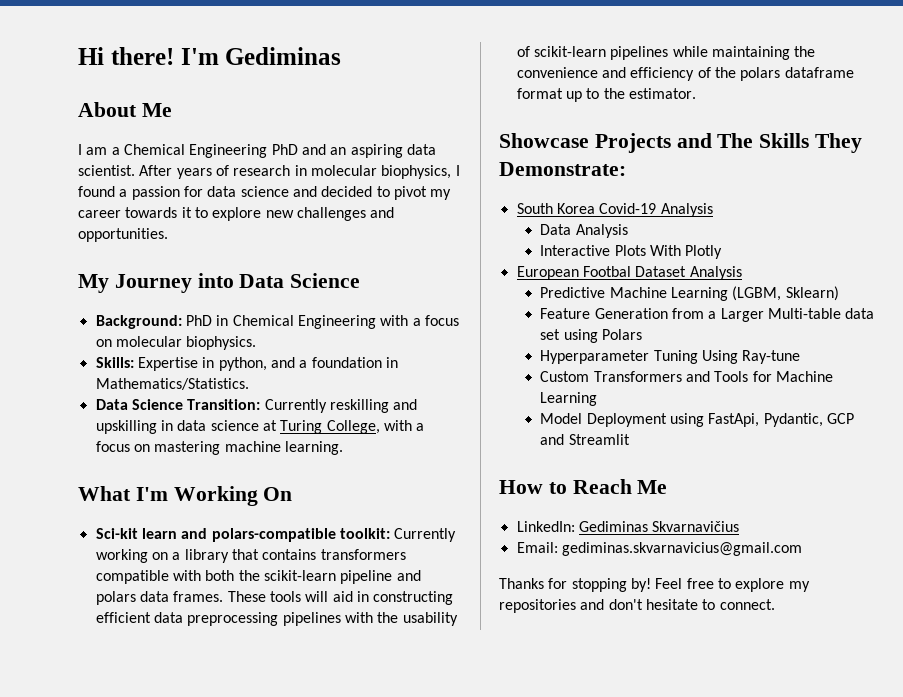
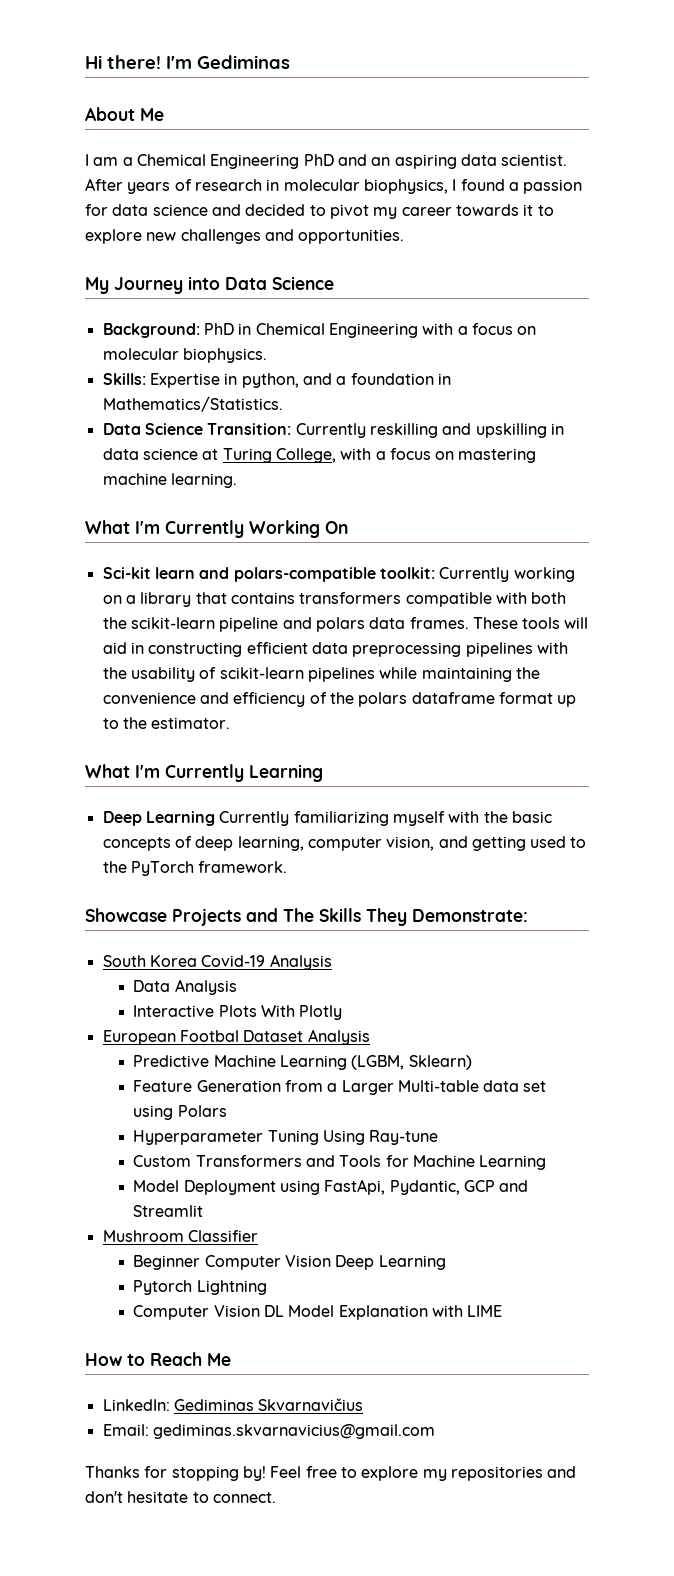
(168, 494) none -> [165,520,244,538] Currently
(696, 93) none -> [85,764,323,782] [102,811,552,826] [102,836,587,851] [102,861,288,876] // What I'm Currently Learning // Deep Learning Currently familiarizing myself with the basic concepts of deep learning, computer vision, and getting used to the PyTorch framework.
(630, 439) none -> [102,1230,258,1242] [133,1255,446,1270] [133,1280,267,1295] [133,1305,503,1320] // Mushroom Classifier // Beginner Computer Vision Deep Learning // Pytorch Lightning // Computer Vision DL Model Explanation with LIME

